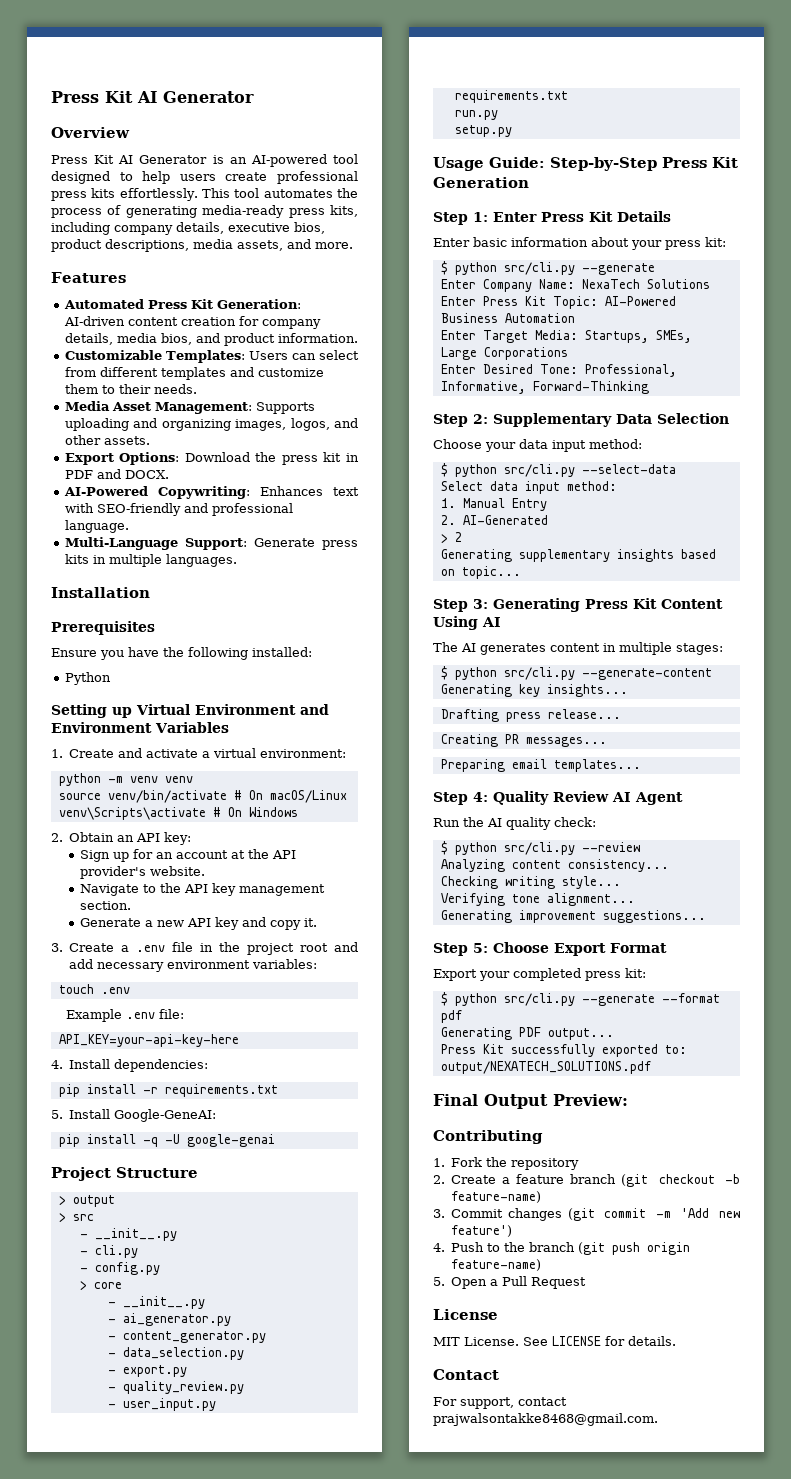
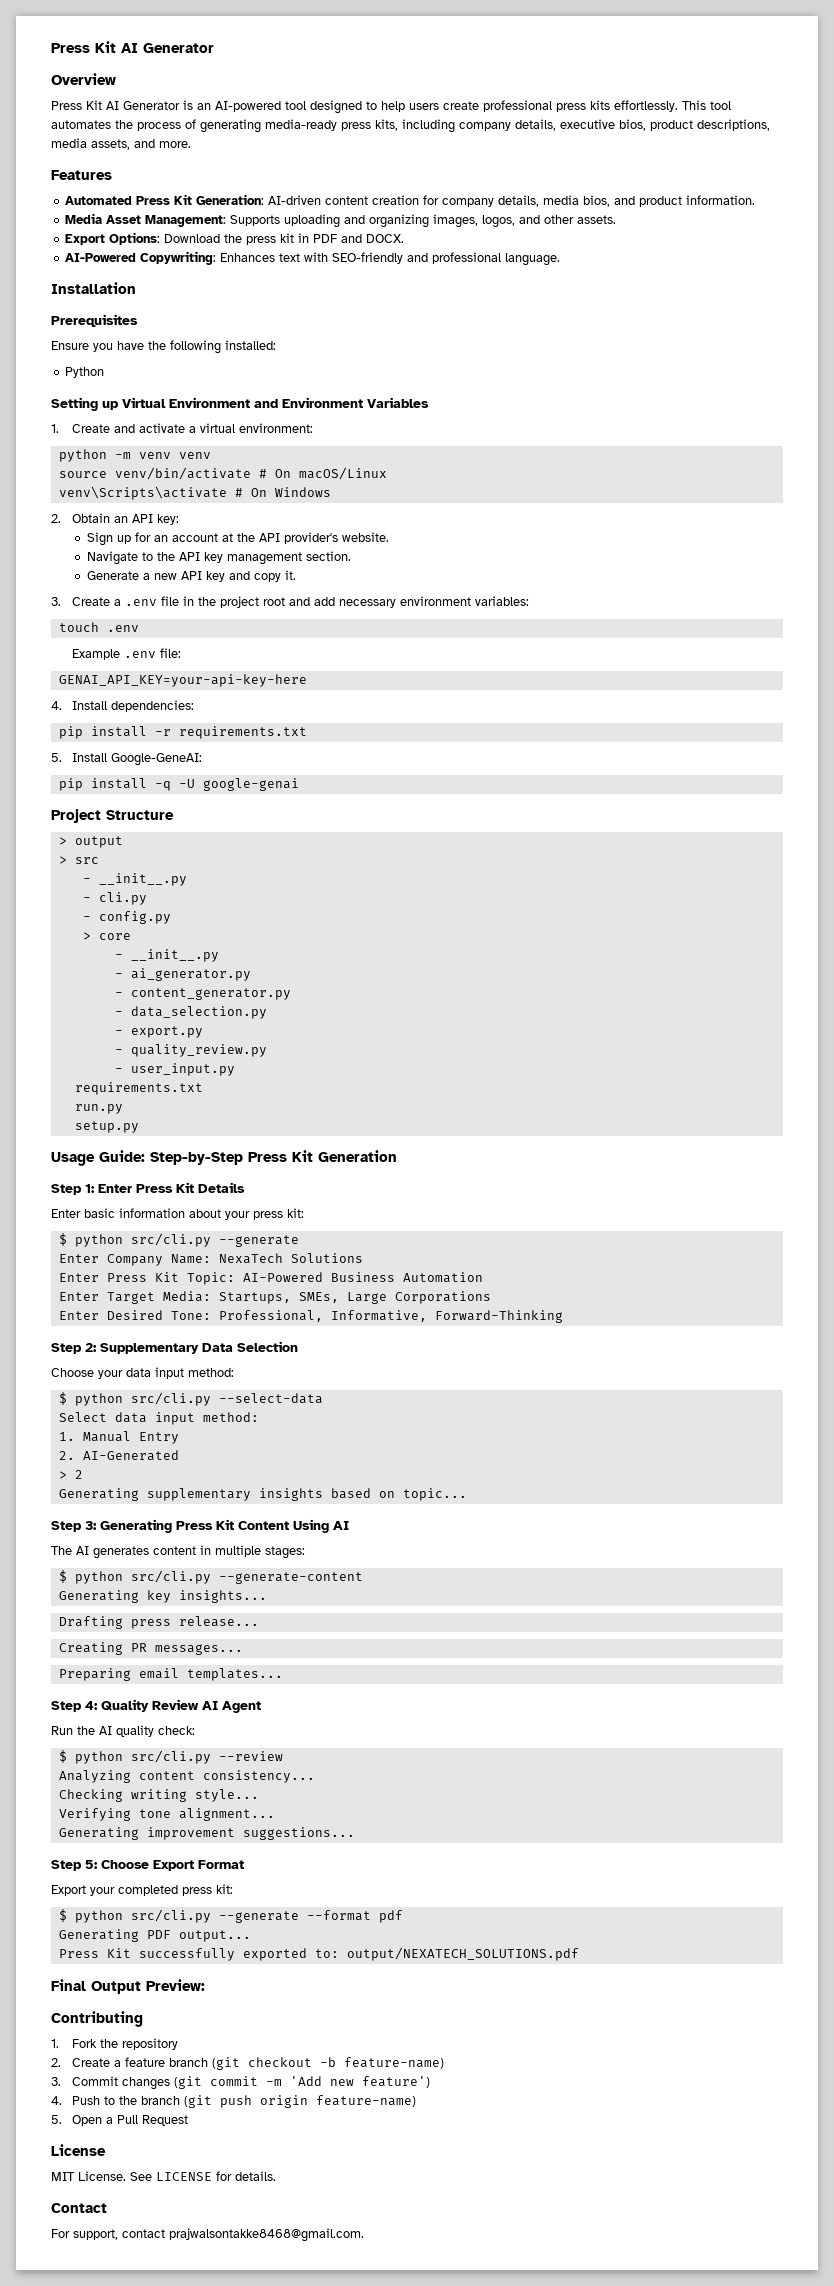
[64,350,359,363] [64,367,324,380] [64,384,197,394] // Customizable Templates: Users can select from different templates and customize them to their needs. -> (756, 200) none
[64,537,358,550] [64,554,237,567] // Multi-Language Support: Generate press kits in multiple languages. -> (561, 259) none
[58,1034,239,1047] API_KEY=your-api-key-here -> [58,674,307,687] GENAI_API_KEY=your-api-key-here

